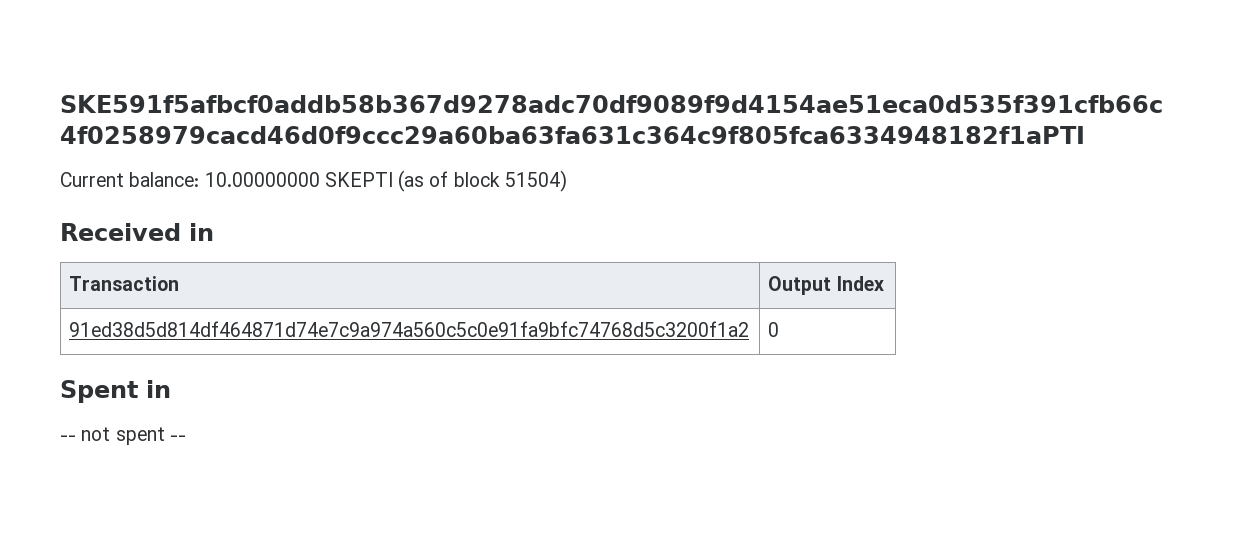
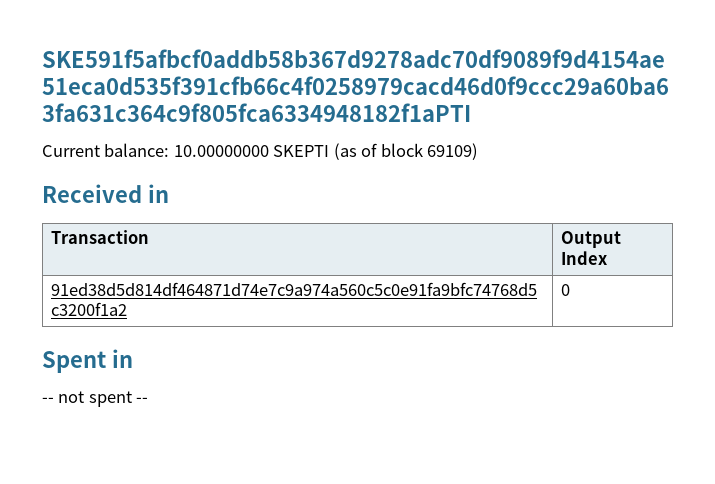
[504,170,567,192] 51504) -> [427,143,479,160] 69109)

